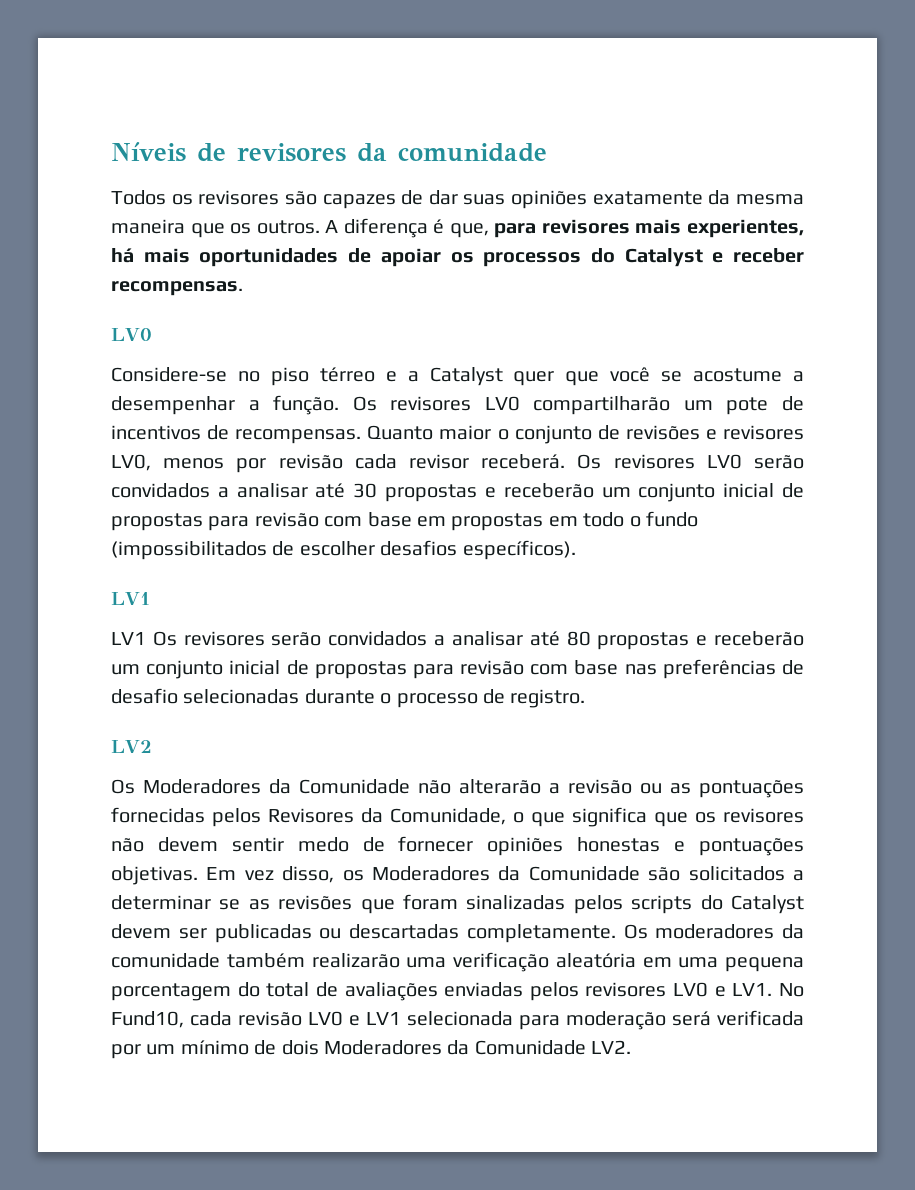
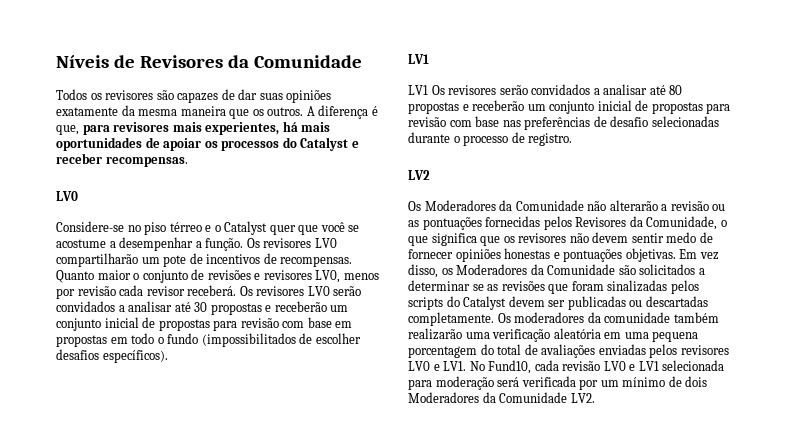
[237,143,547,162] revisores da comunidade -> [139,55,362,68] Revisores da Comunidade
[407,371,419,382] a -> [214,225,221,232] o

